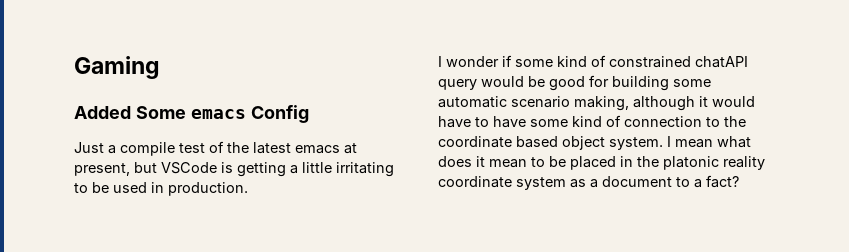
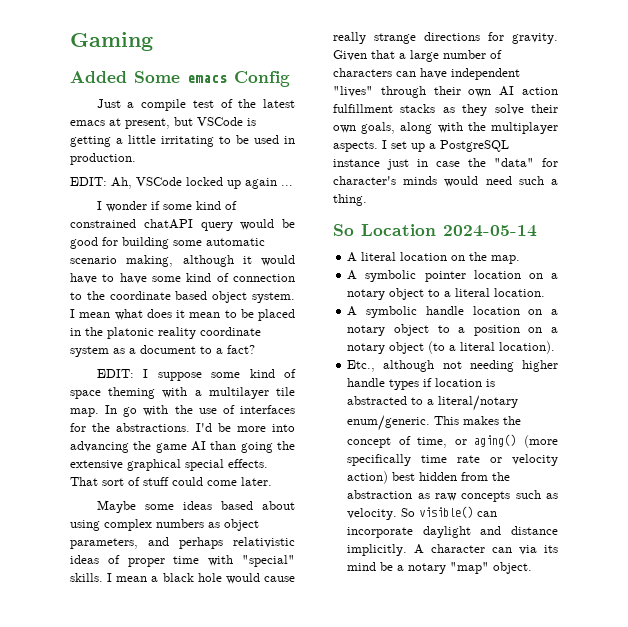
(248, 189) none -> [70,177,293,189] // EDIT: Ah, VSCode locked up again ...
(739, 181) none -> [96,369,296,381] [70,387,295,399] [70,405,295,417] [70,423,295,432] [70,441,295,453] [70,459,268,471] [70,477,272,486] [96,500,295,513] [70,519,259,531] [70,537,295,549] [70,555,295,567] [70,573,295,584] [333,32,558,44] [333,50,502,62] [333,68,520,80] [333,86,558,98] [333,104,558,116] [333,122,558,134] [333,140,509,152] [333,158,558,170] [333,176,558,187] [333,194,367,206] [333,224,537,237] [347,252,521,264] [347,270,558,282] [347,288,546,300] [347,306,558,318] [347,324,558,336] [347,341,556,354] [347,360,558,372] [347,378,496,390] [347,395,519,411] [347,415,522,431] [347,434,558,448] [347,454,558,466] [347,471,511,484] [347,490,558,502] [347,506,498,520] [347,526,558,538] [347,544,558,556] [347,562,533,574] // EDIT: I suppose some kind of space theming with a multilayer tile map. In go with the use of interfaces for the abstractions. I'd be more into advancing the game AI than going the extensive graphical special effects. That sort of stuff could come later. // Maybe some ideas based about using complex numbers as object parameters, and perhaps relativistic ideas of proper time with "special" skills. I mean a black hole would cause really strange directions for gravity. Given that a large number of characters can have independent "lives" through their own AI action fulfillment stacks as they solve their own goals, along with the multiplayer aspects. I set up a PostgreSQL instance just in case the "data" for character's minds would need such a thing. // So Location 2024-05-14 // A literal location on the map. // A symbolic pointer location on a notary object to a literal location. // A symbolic handle location on a notary object to a position on a notary object (to a literal location). // Etc., although not needing higher handle types if location is abstracted to a literal/notary enum/generic. This makes the concept of time, or aging() (more specifically time rate or velocity action) best hidden from the abstraction as raw concepts such as velocity. So visible() can incorporate daylight and distance implicitly. A character can via its mind be a notary "map" object.

